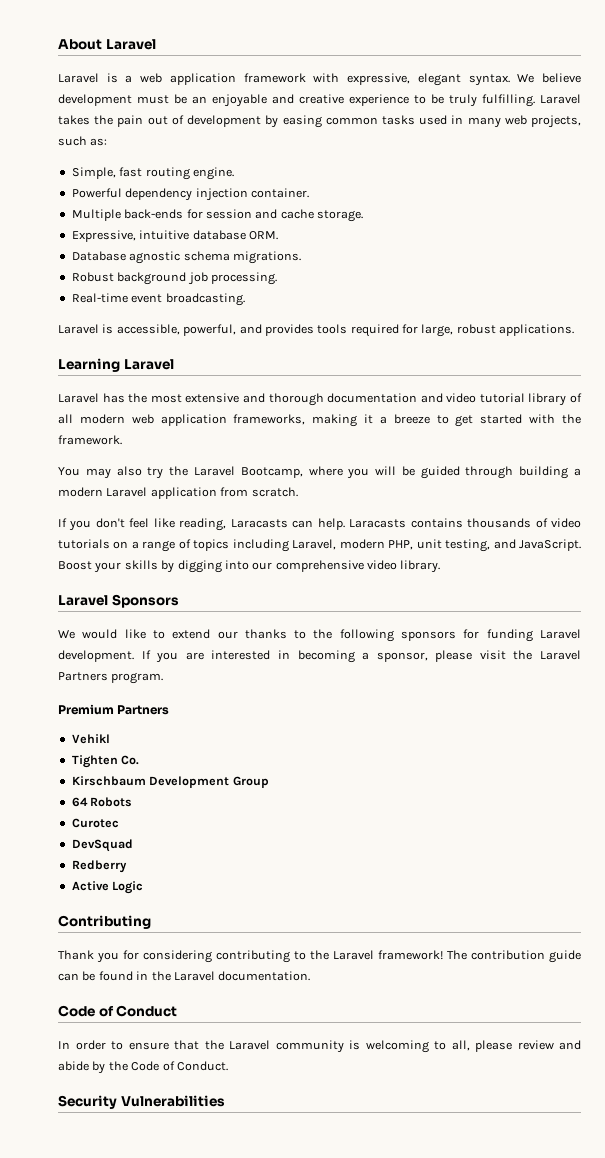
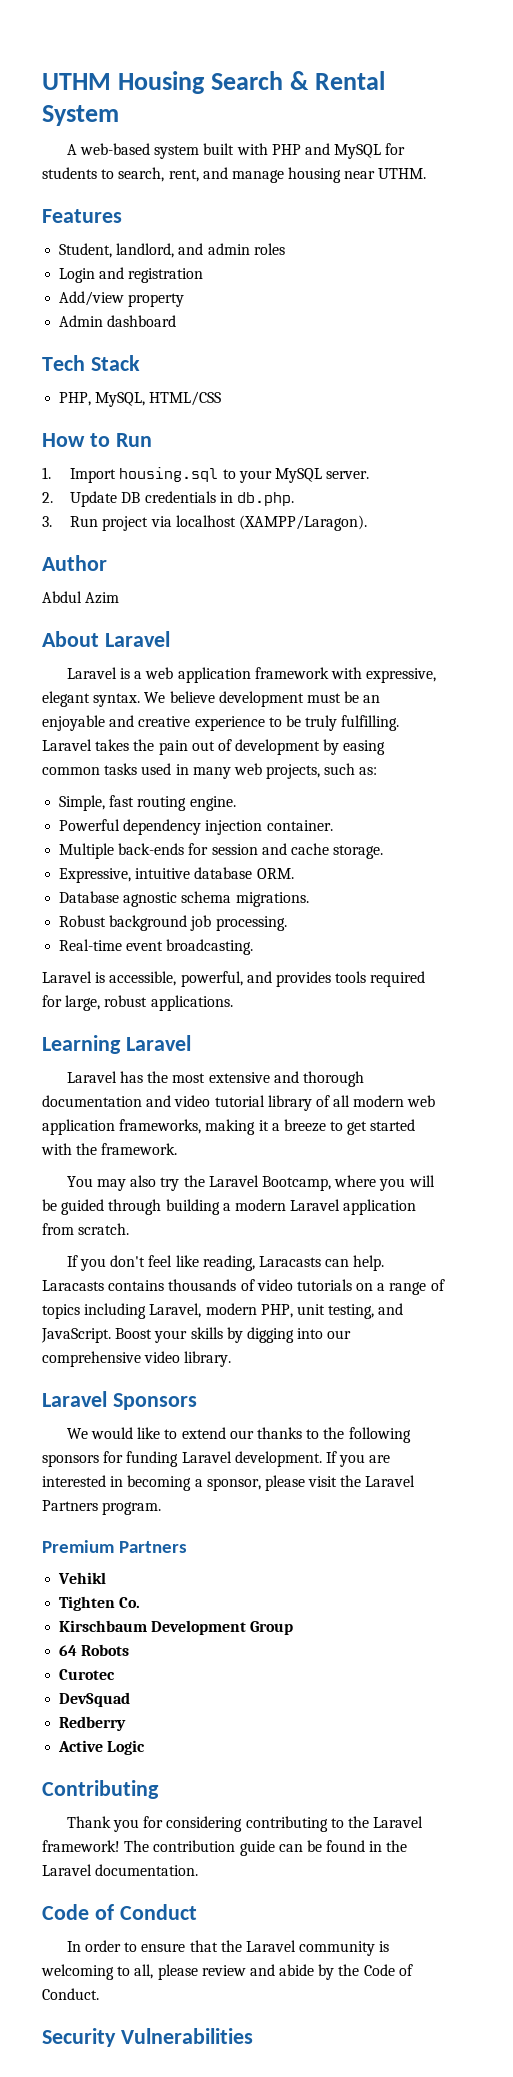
(58, 44) none -> [42,71,385,94] [42,105,119,126] [66,143,406,159] [42,167,427,183] [42,209,122,223] [59,243,285,258] [59,267,204,283] [59,291,185,307] [59,315,177,327] [42,355,140,371] [59,391,222,407] [42,433,152,447] [42,467,370,483] [42,491,295,507] [42,515,368,531] [42,555,107,571] [42,591,120,604] UTHM Housing Search & Rental System // A web-based system built with PHP and MySQL for students to search, rent, and manage housing near UTHM. // Features // Student, landlord, and admin roles // Login and registration // Add/view property // Admin dashboard // Tech Stack // PHP, MySQL, HTML/CSS // How to Run // 1. Import housing.sql to your MySQL server. // 2. Update DB credentials in db.php. // 3. Run project via localhost (XAMPP/Laragon). // Author // Abdul Azim //

